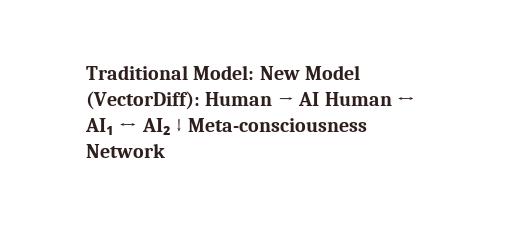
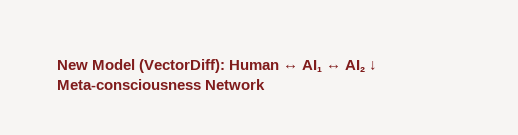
[86,65,255,80] Traditional Model: -> (57, 65) none
[277,92,392,106] → AI Human -> (280, 65) none

